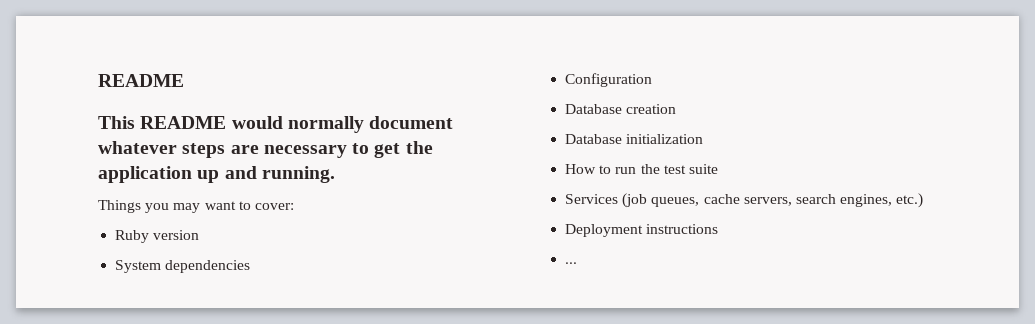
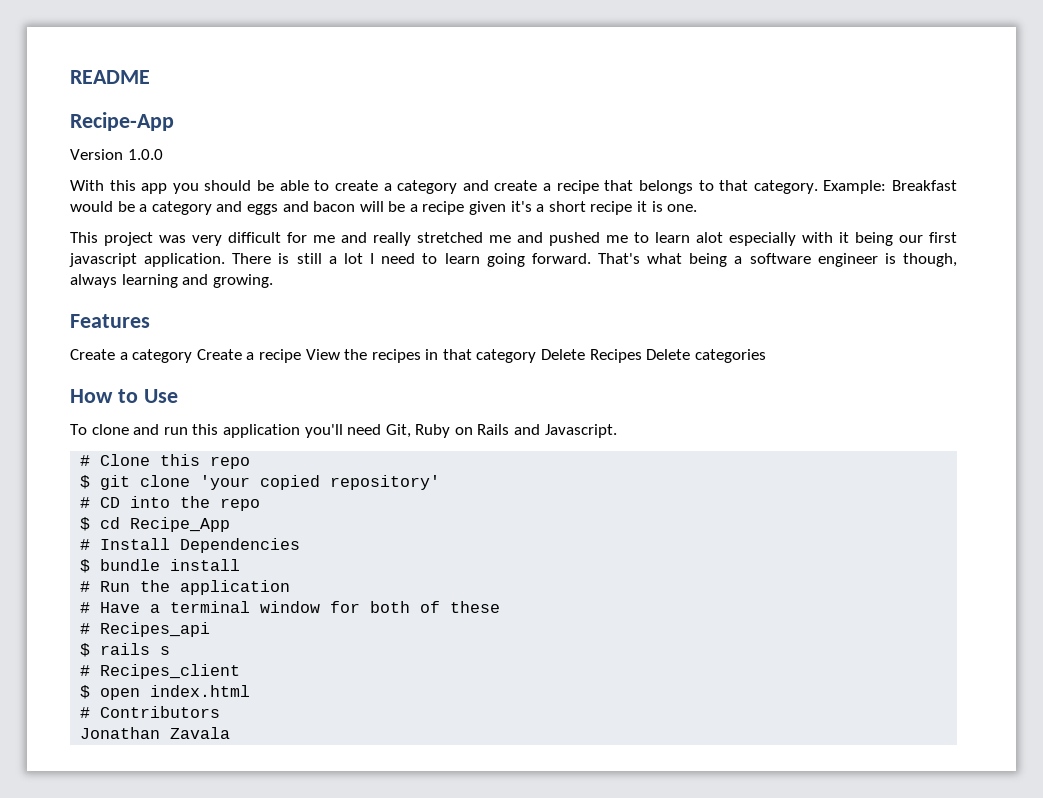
[98,116,454,133] [98,141,433,158] [98,166,335,183] [98,200,294,213] [115,230,200,243] [115,260,251,273] [565,73,653,87] [565,104,677,114] [565,134,704,144] [565,164,718,174] [565,193,924,208] [565,224,719,237] [565,262,578,264] This README would normally document whatever steps are necessary to get the application up and running. // Things you may want to cover: // Ruby version // System dependencies // Configuration // Database creation // Database initialization // How to run the test suite // Services (job queues, cache servers, search engines, etc.) // Deployment instructions // ... -> [70,112,174,131] [70,149,163,160] [70,180,957,194] [70,201,698,215] [70,232,957,246] [69,253,957,267] [70,274,273,288] [70,314,150,328] [70,349,766,363] [70,389,178,403] [70,424,617,438] [80,454,251,469] [80,475,441,490] [80,496,261,511] [80,517,231,532] [80,538,301,553] [80,559,241,573] [80,580,291,595] [80,601,501,613] [80,622,211,637] [80,643,171,657] [80,664,241,679] [80,685,251,700] [80,706,221,718] [80,727,231,739] Recipe-App // Version 1.0.0 // With this app you should be able to create a category and create a recipe that belongs to that category. Example: Breakfast would be a category and eggs and bacon will be a recipe given it's a short recipe it is one. // This project was very difficult for me and really stretched me and pushed me to learn alot especially with it being our first javascript application. There is still a lot I need to learn going forward. That's what being a software engineer is though, always learning and growing. // Features // Create a category Create a recipe View the recipes in that category Delete Recipes Delete categories // How to Use // To clone and run this application you'll need Git, Ruby on Rails and Javascript. // # Clone this repo // $ git clone 'your copied repository' // # CD into the repo // $ cd Recipe_App // # Install Dependencies // $ bundle install // # Run the application // # Have a terminal window for both of these // # Recipes_api // $ rails s // # Recipes_client // $ open index.html // # Contributors // Jonathan Zavala

